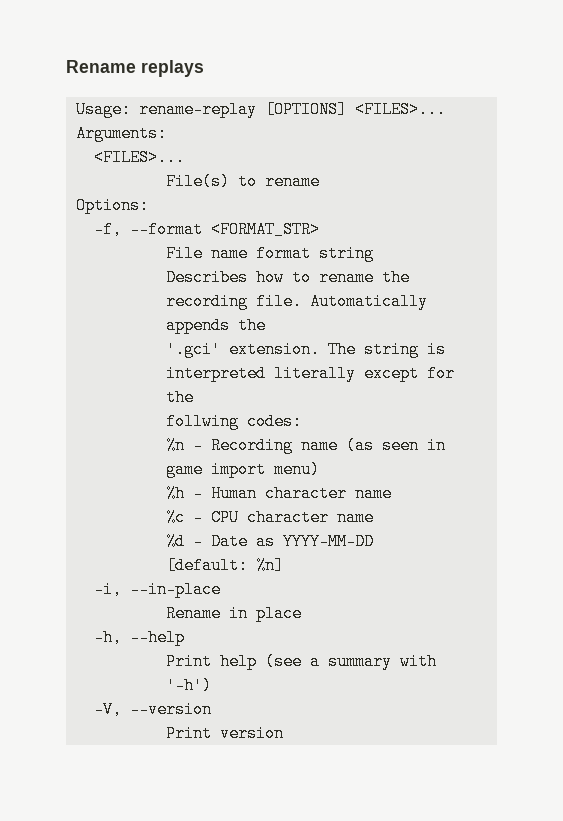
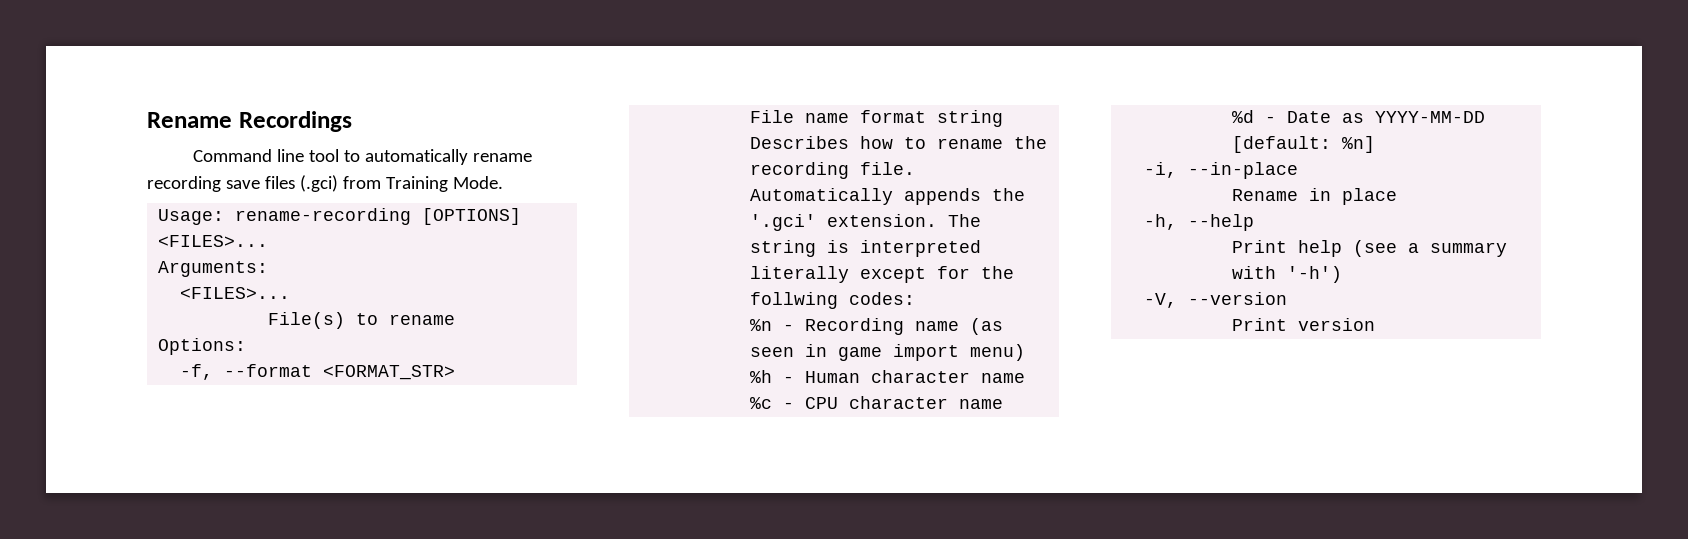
[66,60,204,77] Rename replays -> [147,111,352,132] [192,149,532,165] [147,175,503,192] Rename Recordings // Command line tool to automatically rename recording save files (.gci) from Training Mode.
[138,101,257,118] rename-replay -> [235,208,412,225] rename-recording

